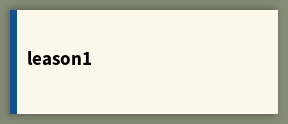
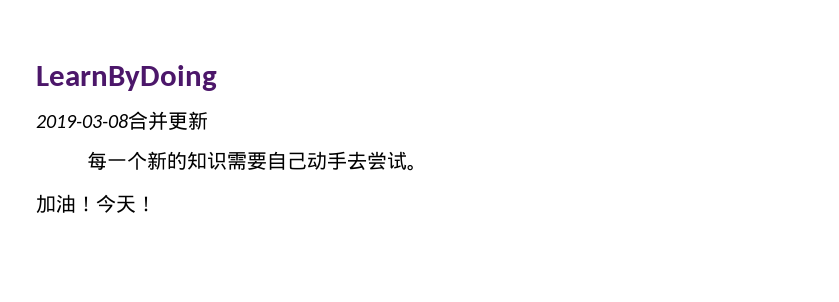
[27,51,92,66] leason1 -> [36,65,217,91] [36,111,208,131] [86,151,427,171] [36,194,156,214] LearnByDoing // 2019-03-08合并更新 // 每一个新的知识需要自己动手去尝试。 // 加油！今天！

